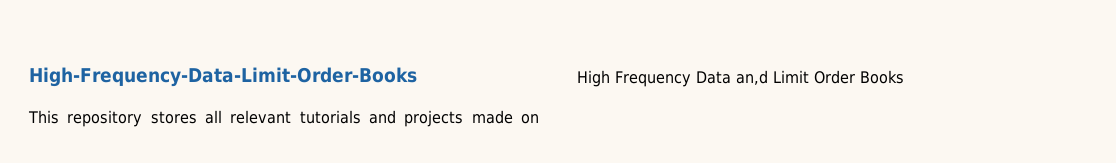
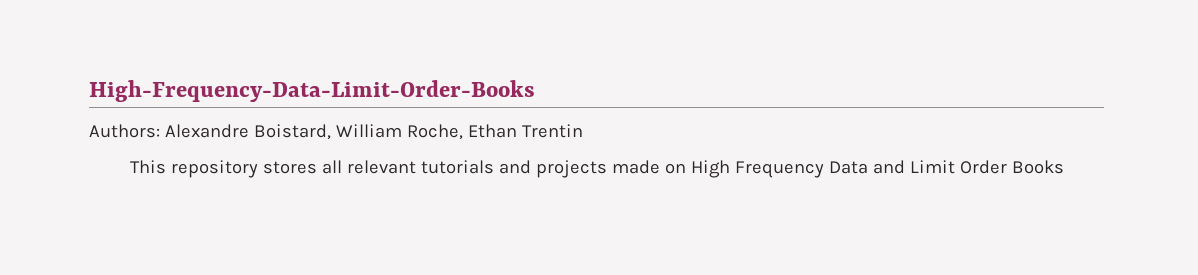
(417, 77) none -> [89,124,583,140] // Authors: Alexandre Boistard, William Roche, Ethan Trentin
[735,70,768,85] an,d -> [873,160,906,174] and

